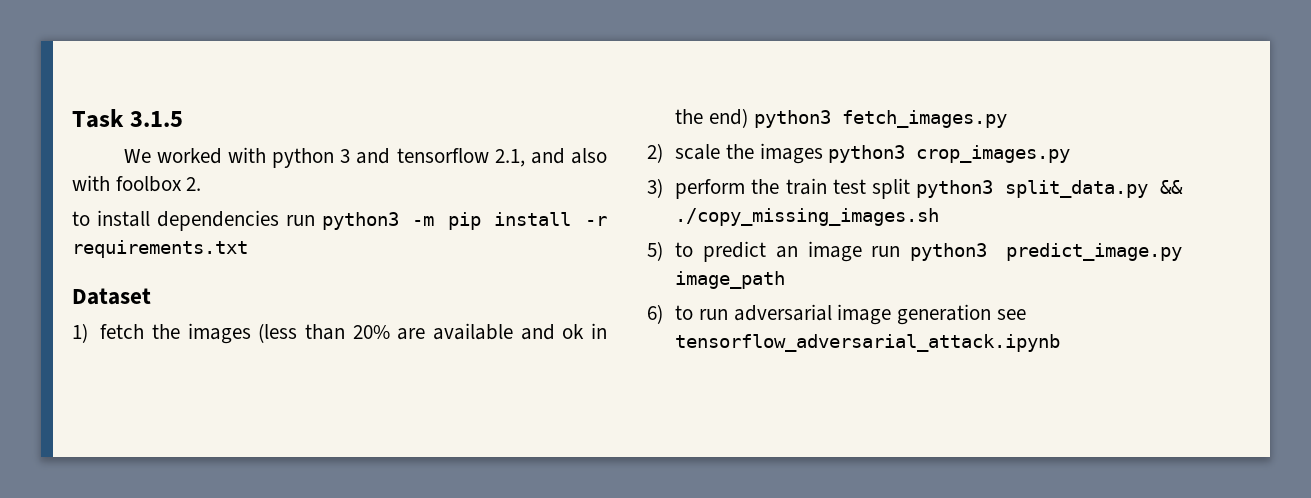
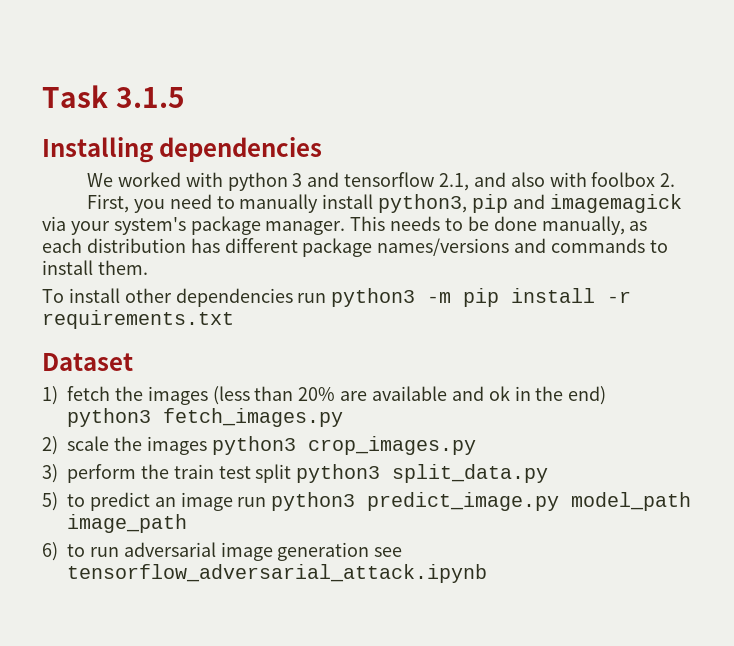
(183, 119) none -> [42,137,323,163] // Installing dependencies
[72,210,150,227] to install -> [87,194,682,213] [42,216,648,235] [42,238,668,257] [42,260,148,275] [42,288,172,303] First, you need to manually install python3, pip and imagemagick via your system's package manager. This needs to be done manually, as each distribution has different package names/versions and commands to install them. // To install other
[1160,180,1183,194] [675,208,940,226] && ./copy_missing_images.sh -> (549, 473) none
(1182, 252) none -> [571,492,692,511] model_path

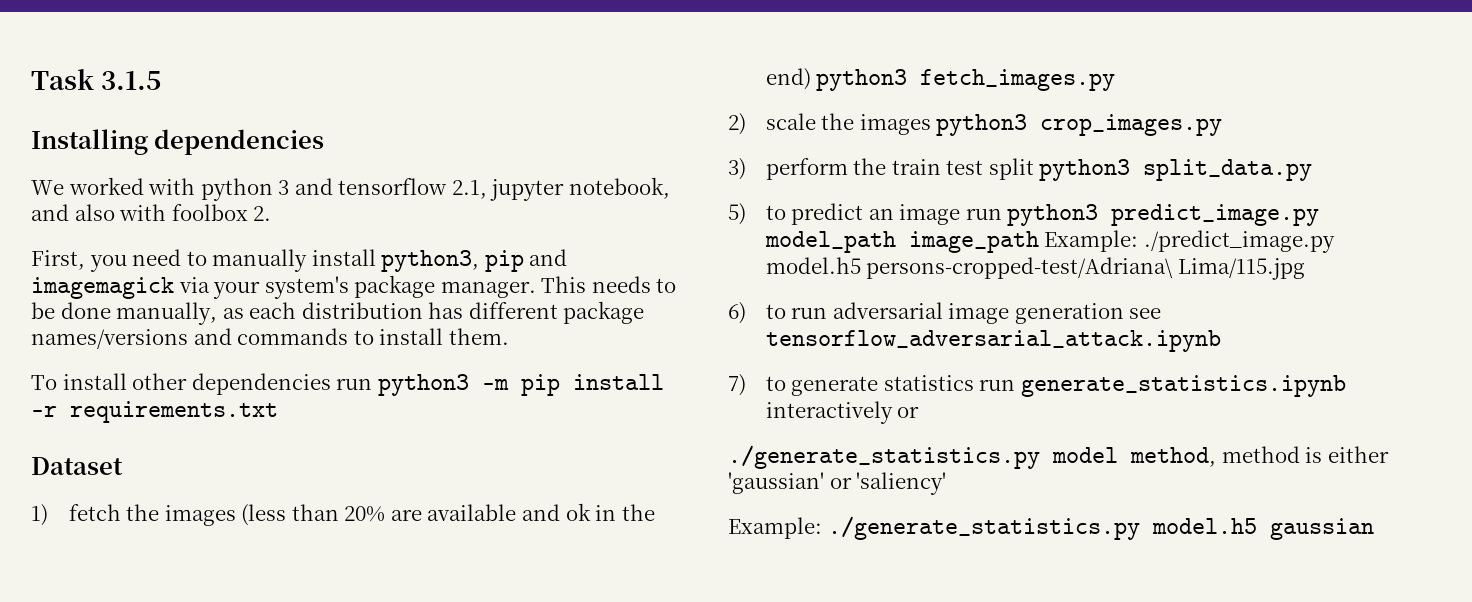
(470, 182) none -> [490,177,670,201] jupyter notebook,
(187, 523) none -> [1044,230,1335,253] [765,257,1305,280] Example: ./predict_image.py model.h5 persons-cropped-test/Adriana\ Lima/115.jpg
(487, 573) none -> [728,374,1346,397] [765,401,920,424] [728,445,1389,469] [728,472,947,495] [728,516,1374,540] // 7) to generate statistics run generate_statistics.ipynb interactively or // ./generate_statistics.py model method, method is either 'gaussian' or 'saliency' // Example: ./generate_statistics.py model.h5 gaussian

